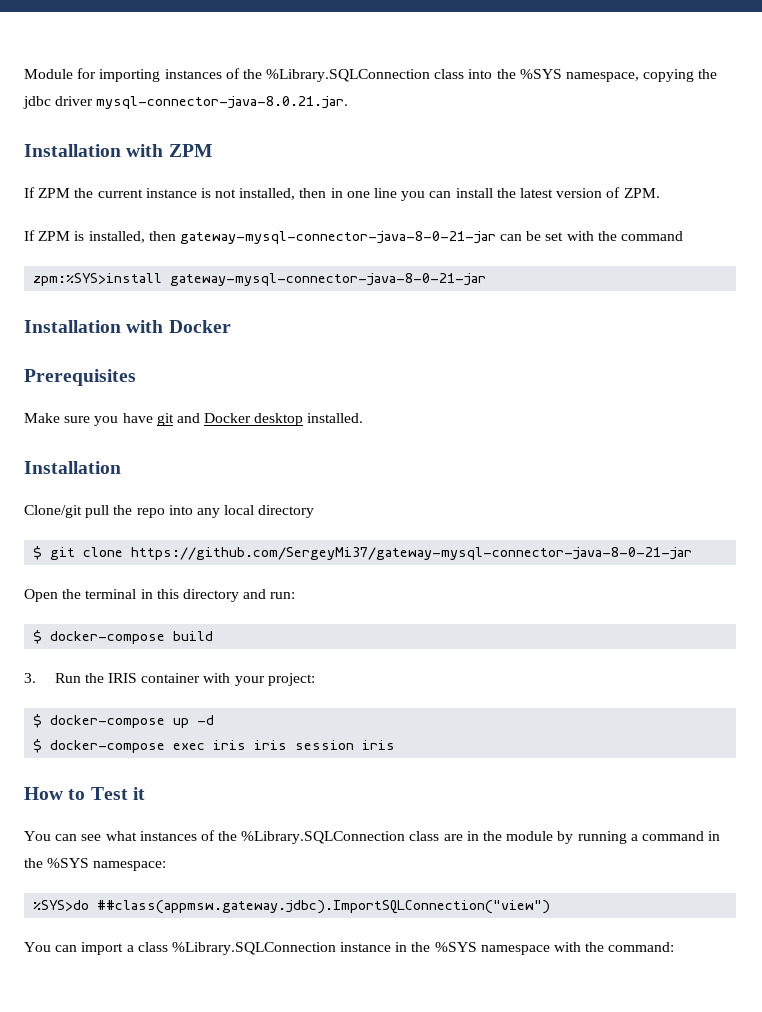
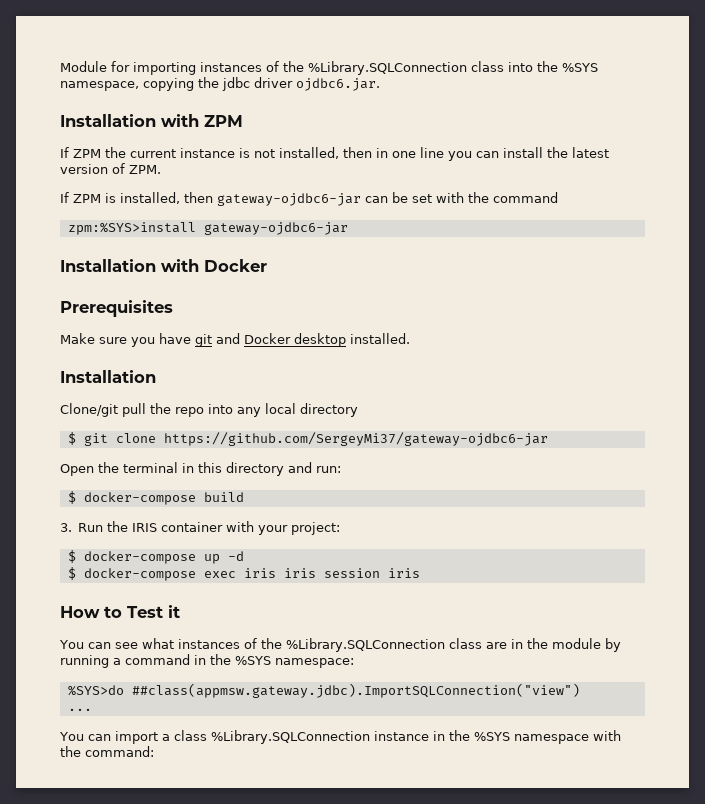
[96,96,349,109] mysql-connector-java-8.0.21.jar. -> [296,78,380,91] ojdbc6.jar.
[179,231,496,244] gateway-mysql-connector-java-8-0-21-jar -> [217,193,361,206] gateway-ojdbc6-jar
[170,273,487,286] gateway-mysql-connector-java-8-0-21-jar -> [203,222,348,235] gateway-ojdbc6-jar
[131,547,693,560] https://github.com/SergeyMi37/gateway-mysql-connector-java-8-0-21-jar -> [163,432,548,446] https://github.com/SergeyMi37/gateway-ojdbc6-jar
(551, 907) none -> [67,708,92,711] // ...

